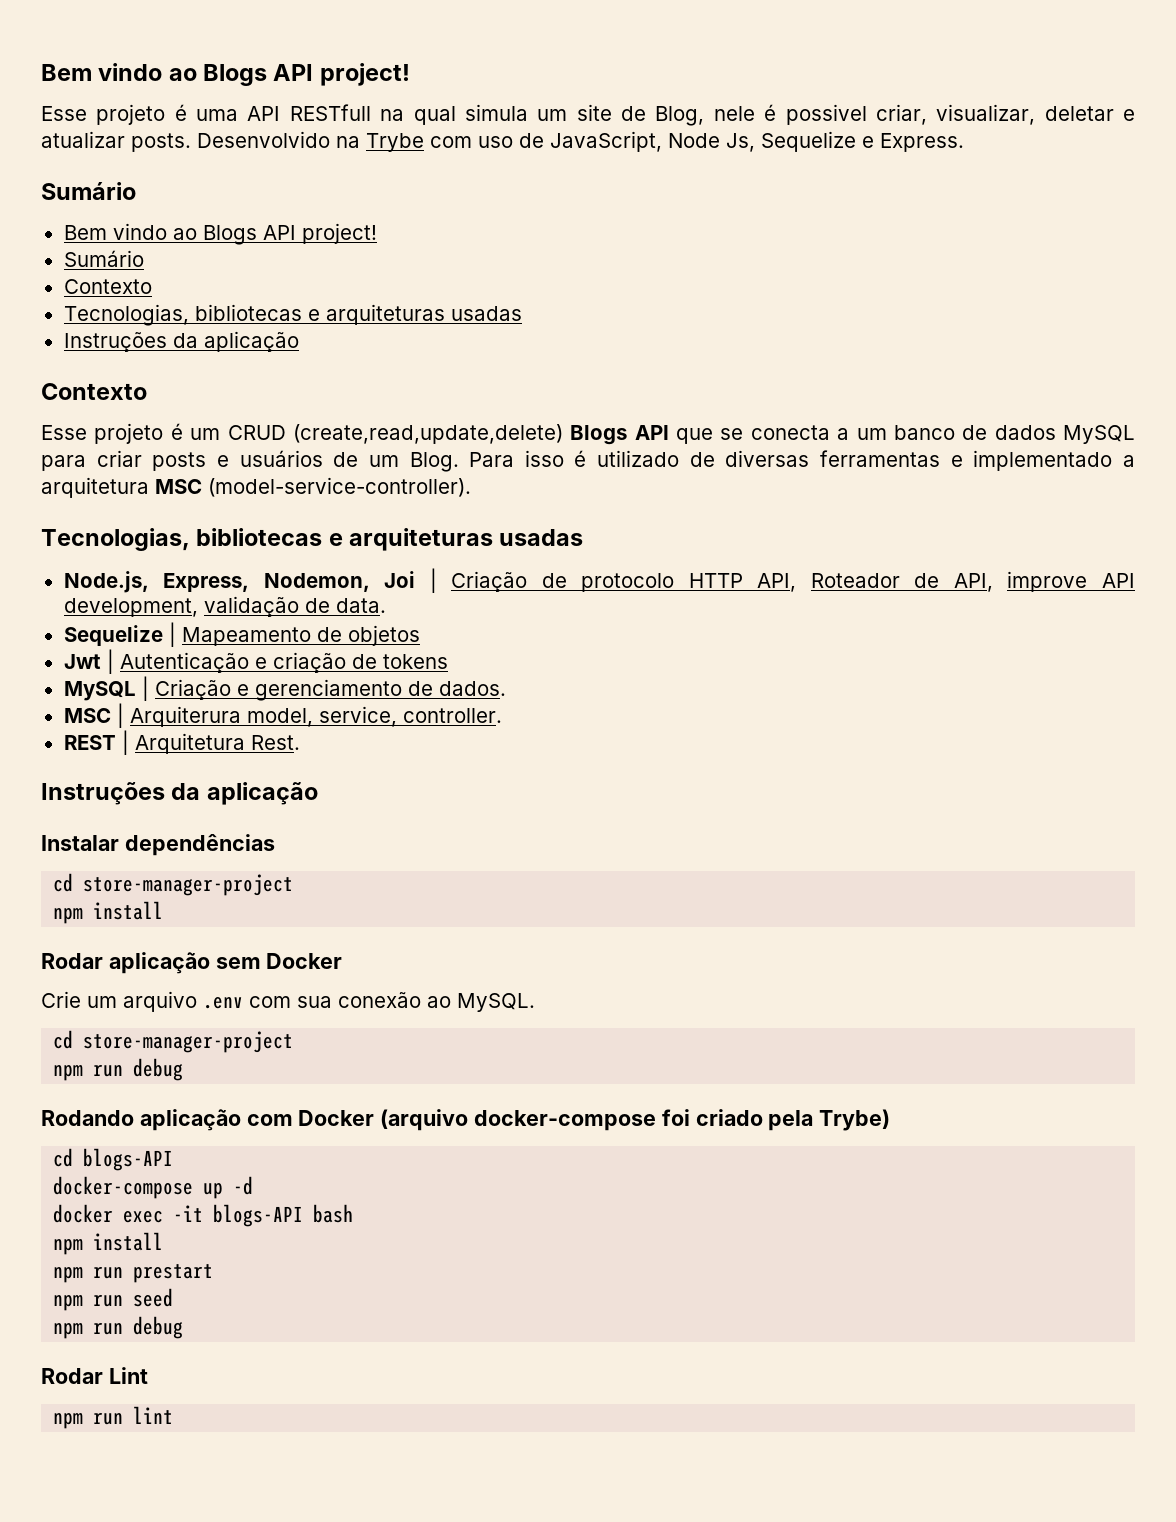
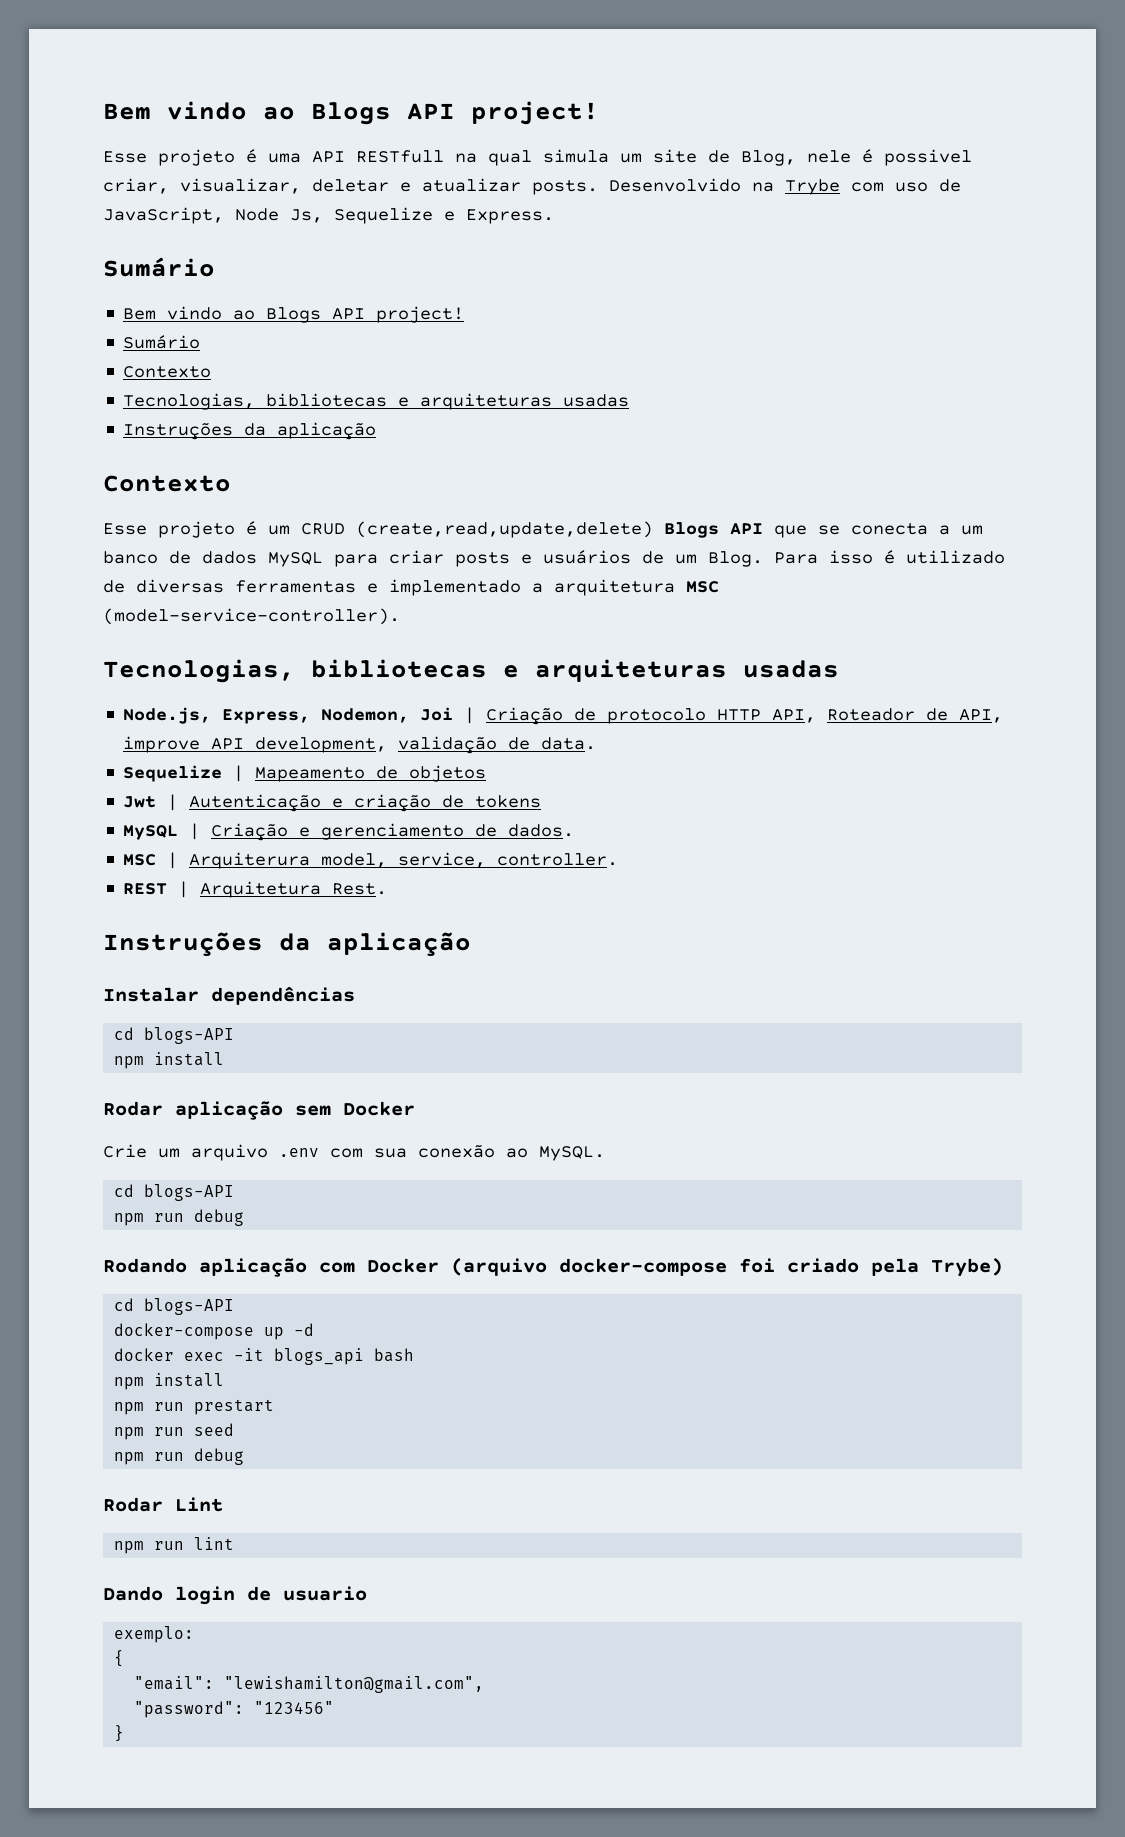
[83,874,294,896] store-manager-project -> [144,1027,235,1044] blogs-API
[83,1031,294,1053] store-manager-project -> [144,1184,235,1201] blogs-API
[213,1204,304,1227] blogs-API -> [274,1348,365,1365] blogs_api
(174, 1415) none -> [103,1586,367,1605] [114,1626,195,1643] [114,1650,125,1667] [134,1676,485,1693] [134,1701,335,1718] [114,1725,125,1742] // Dando login de usuario // exemplo: // { // "email": "lewishamilton@gmail.com", // "password": "123456" // }

